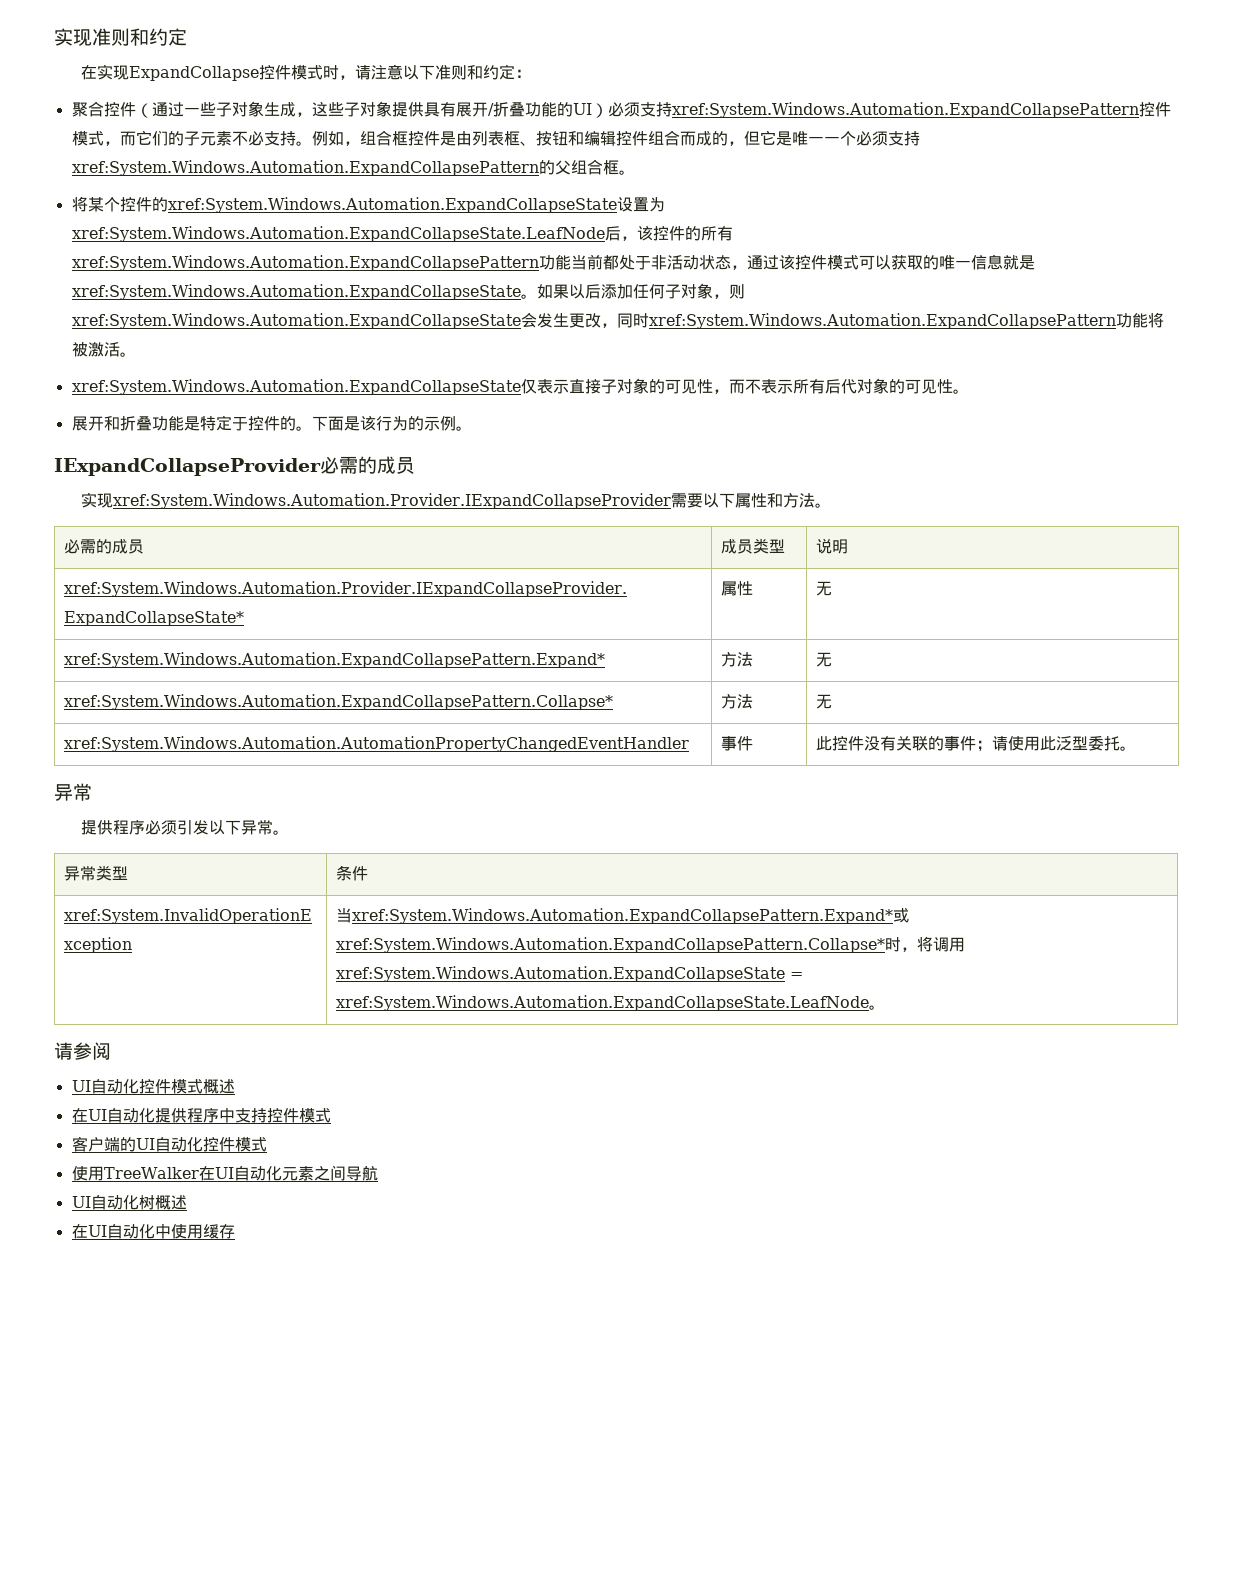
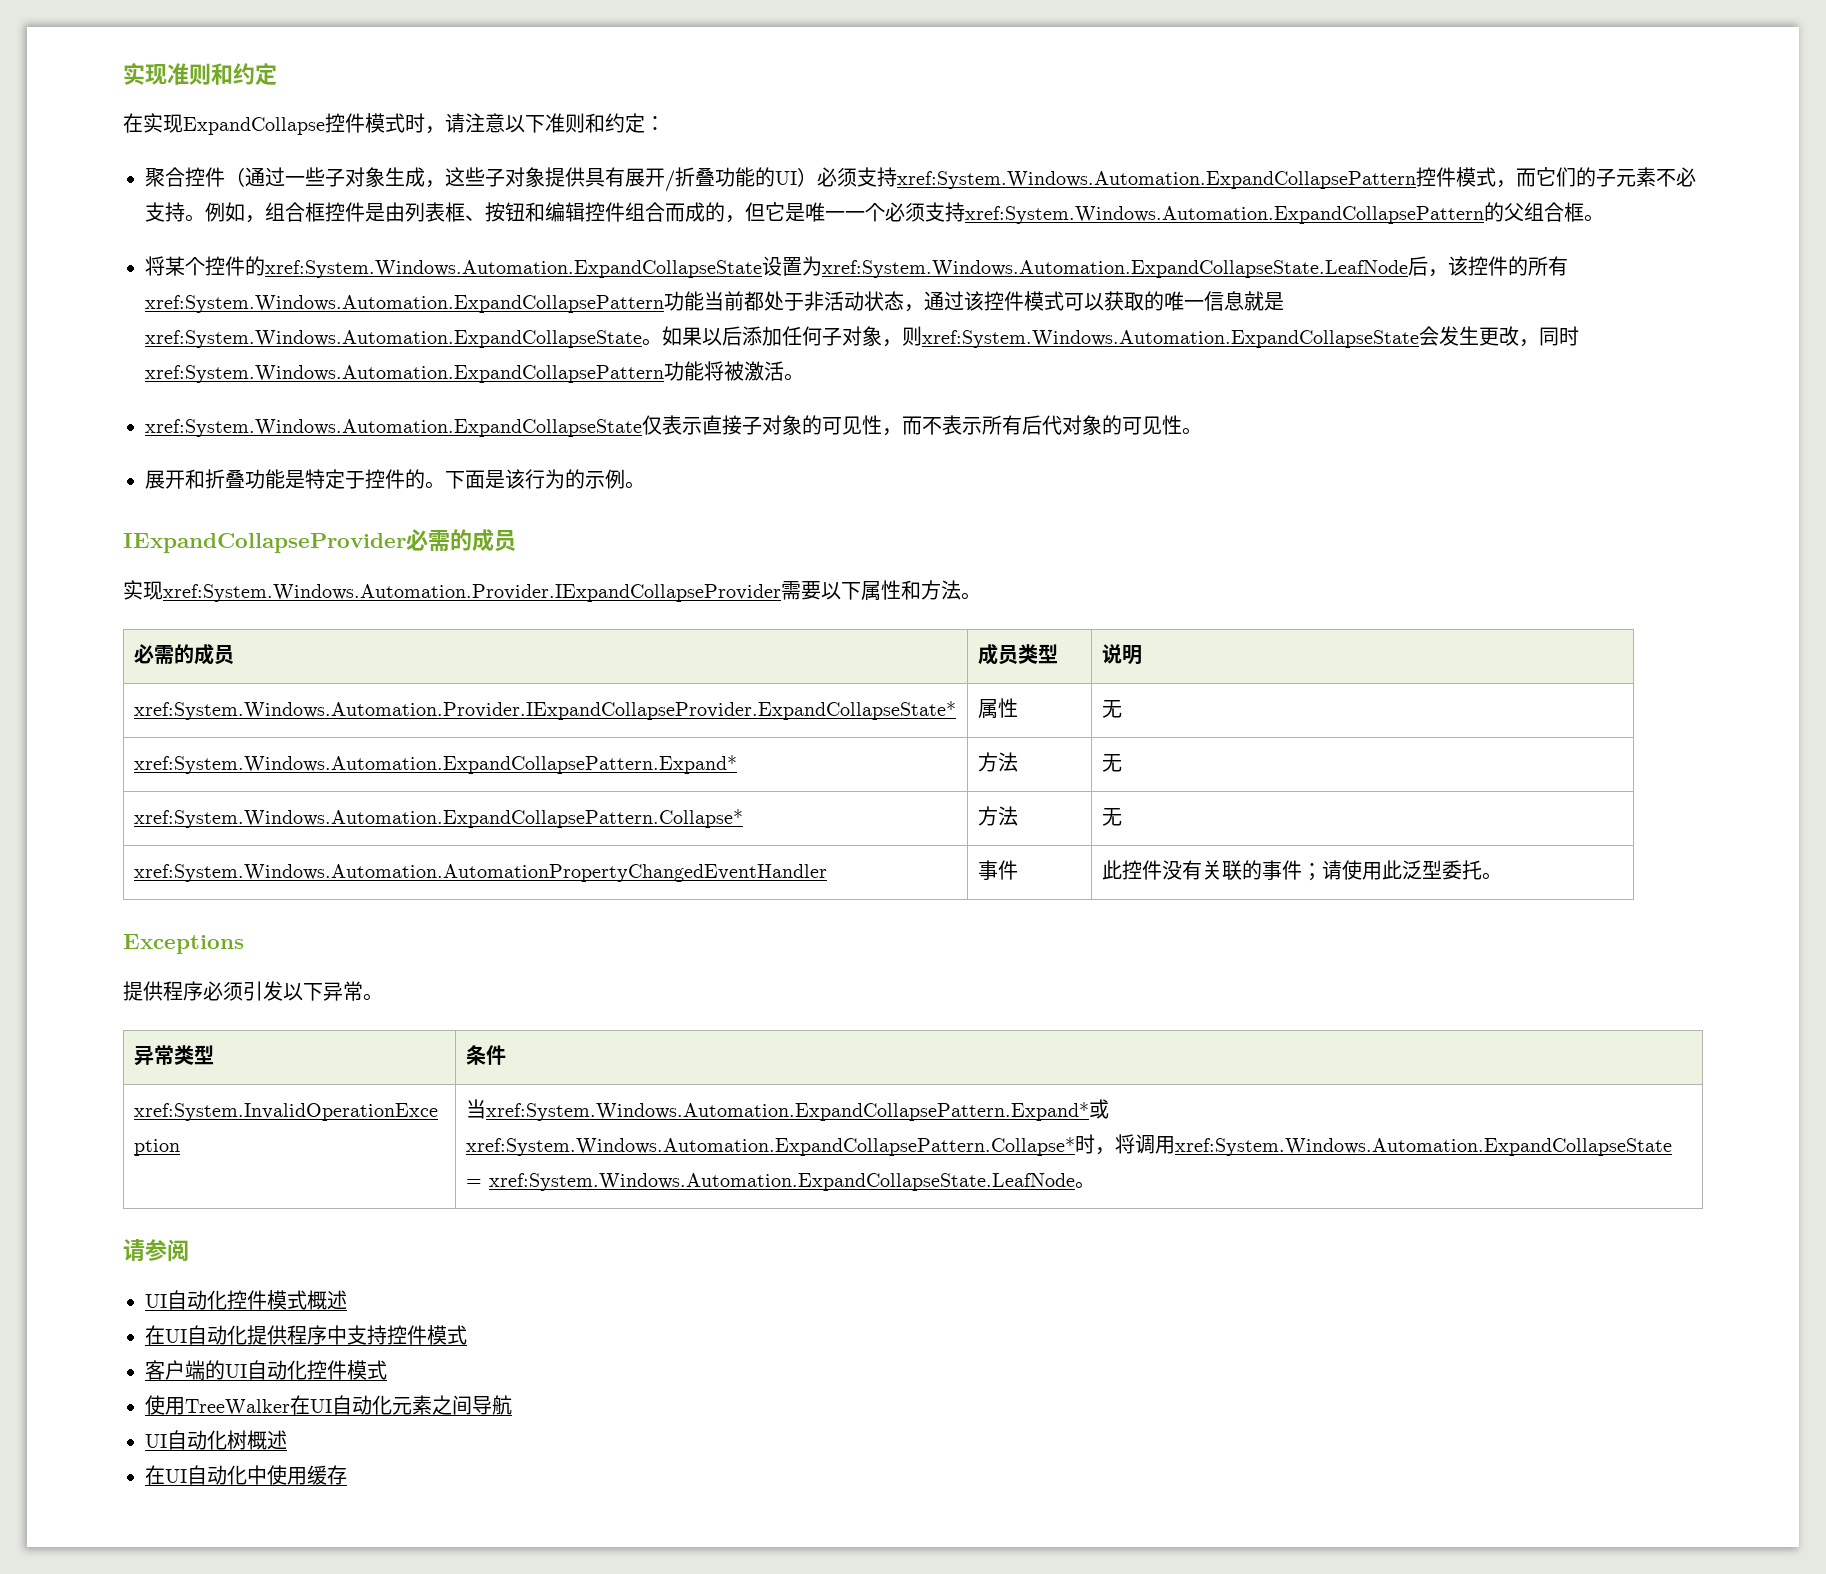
[54,783,92,801] 异常 -> [123,934,244,954] Exceptions

